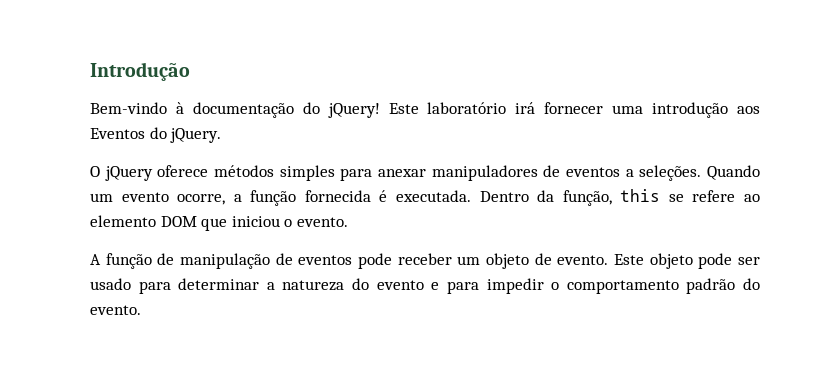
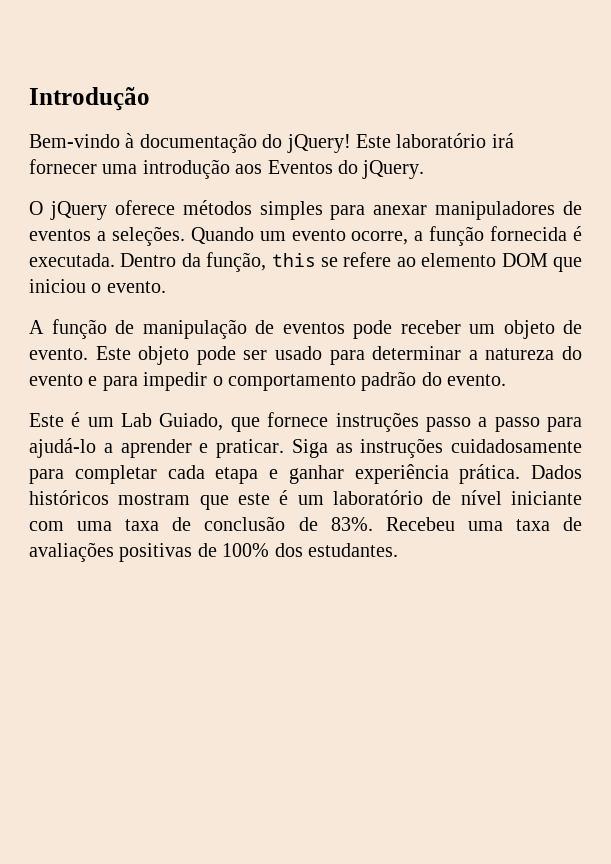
(141, 310) none -> [29,412,583,432] [29,438,582,458] [29,464,582,484] [29,490,582,510] [29,516,583,531] [29,542,398,562] // Este é um Lab Guiado, que fornece instruções passo a passo para ajudá-lo a aprender e praticar. Siga as instruções cuidadosamente para completar cada etapa e ganhar experiência prática. Dados históricos mostram que este é um laboratório de nível iniciante com uma taxa de conclusão de 83%. Recebeu uma taxa de avaliações positivas de 100% dos estudantes.

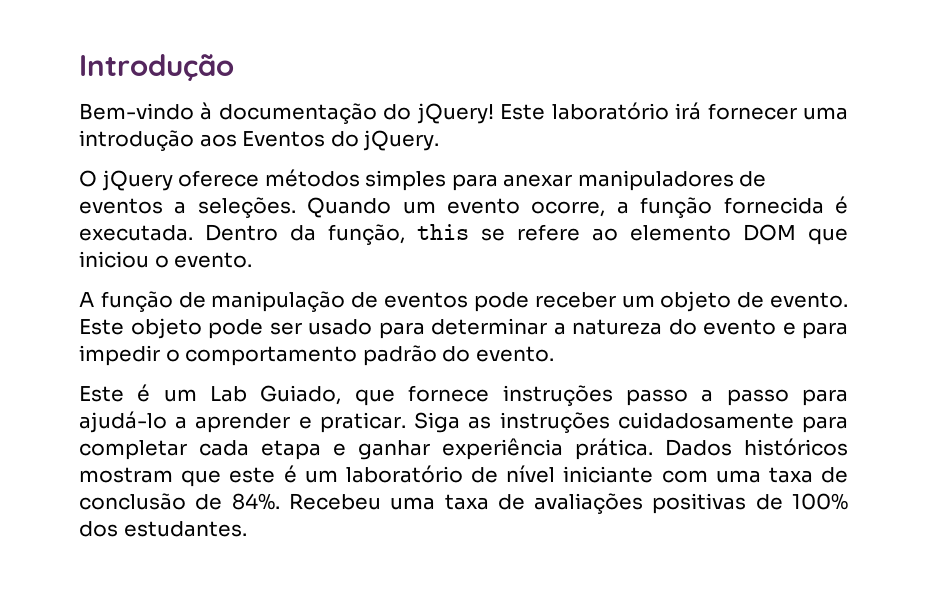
[330,517,373,531] 83%. -> [231,493,280,510] 84%.

